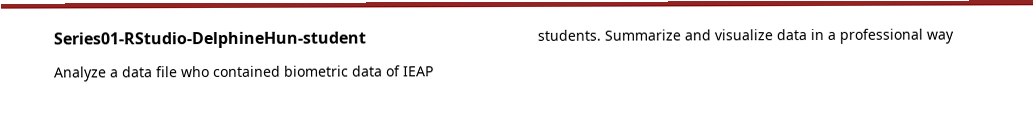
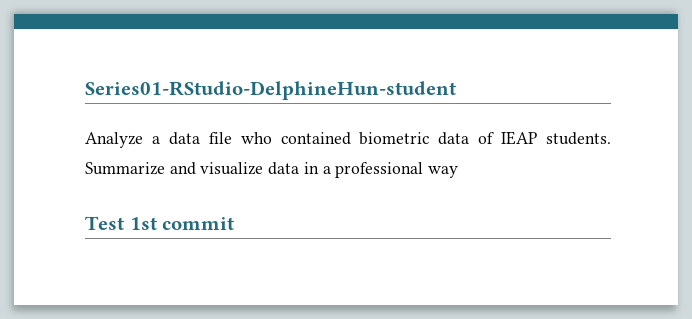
(954, 37) none -> [85,216,235,230] // Test 1st commit

